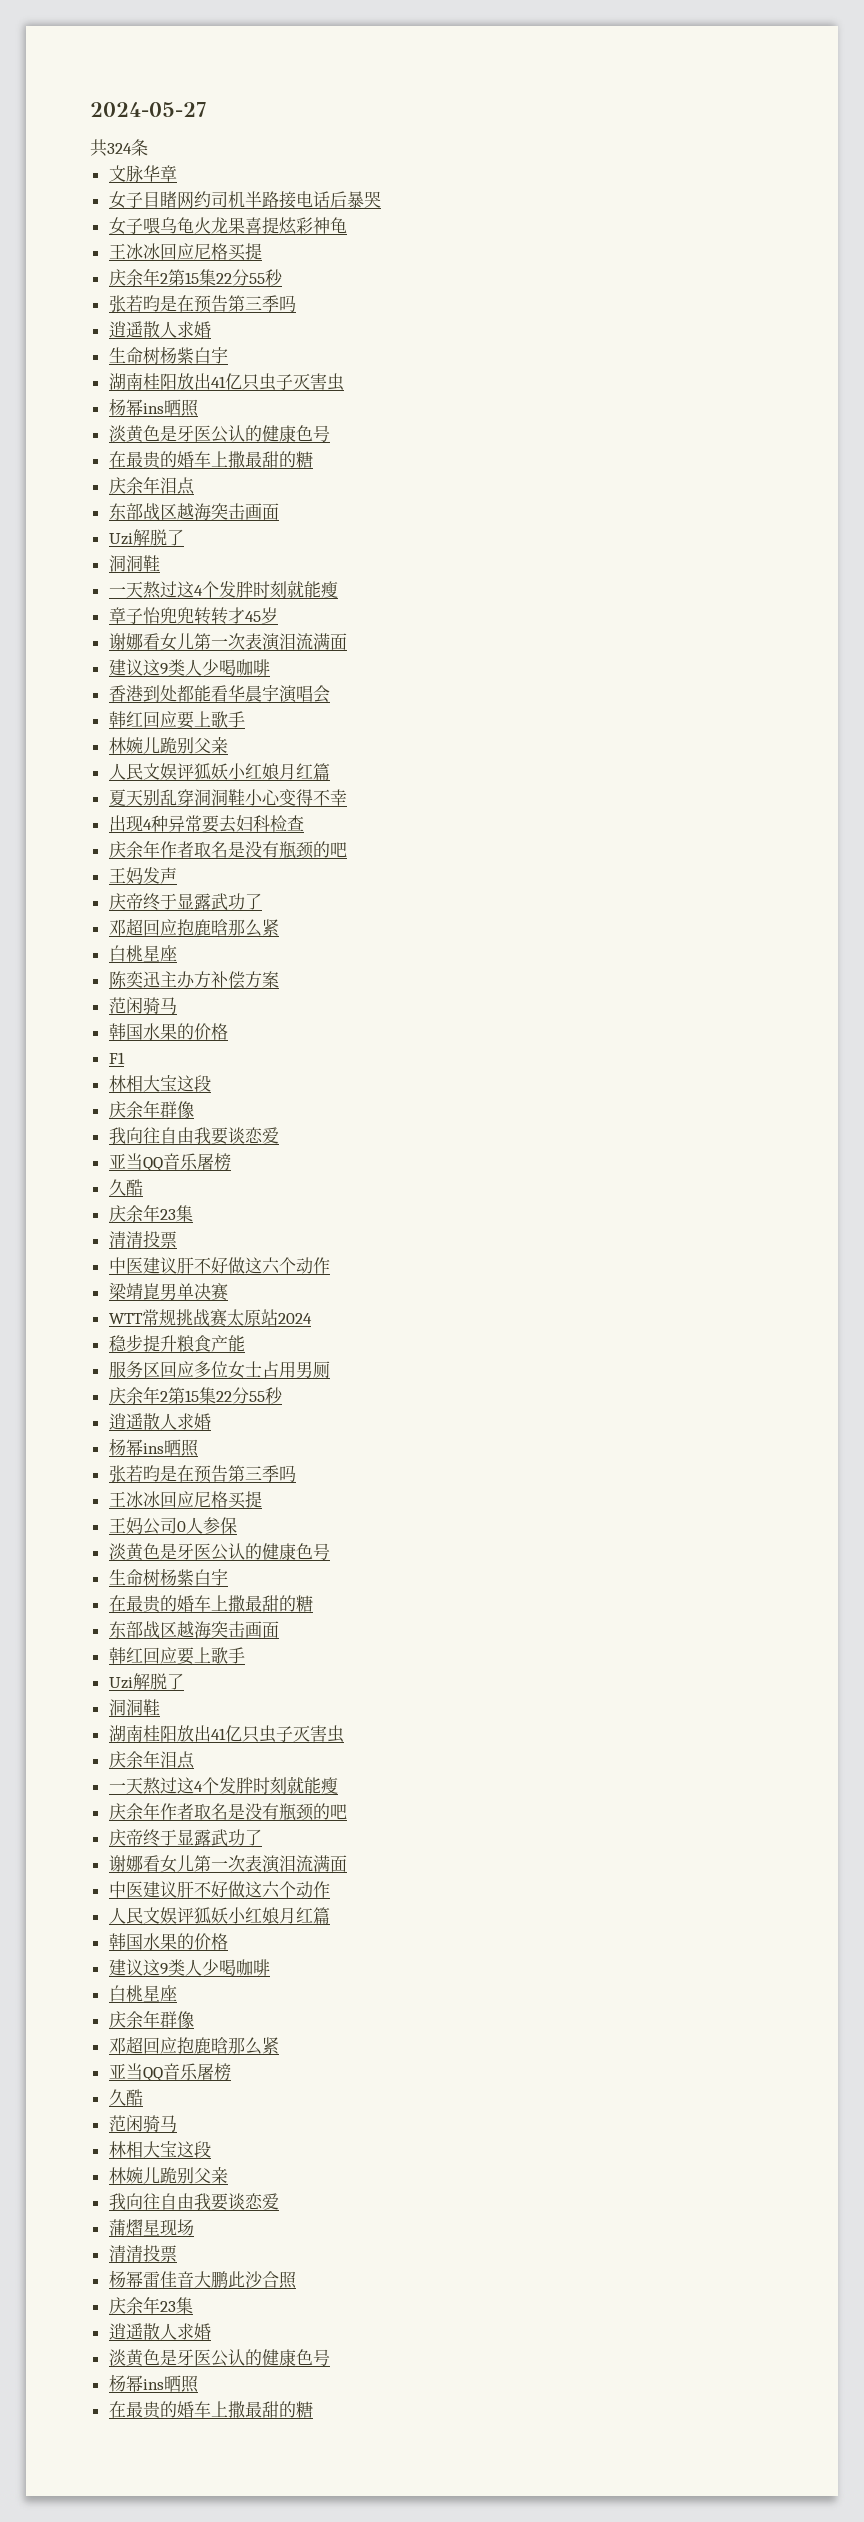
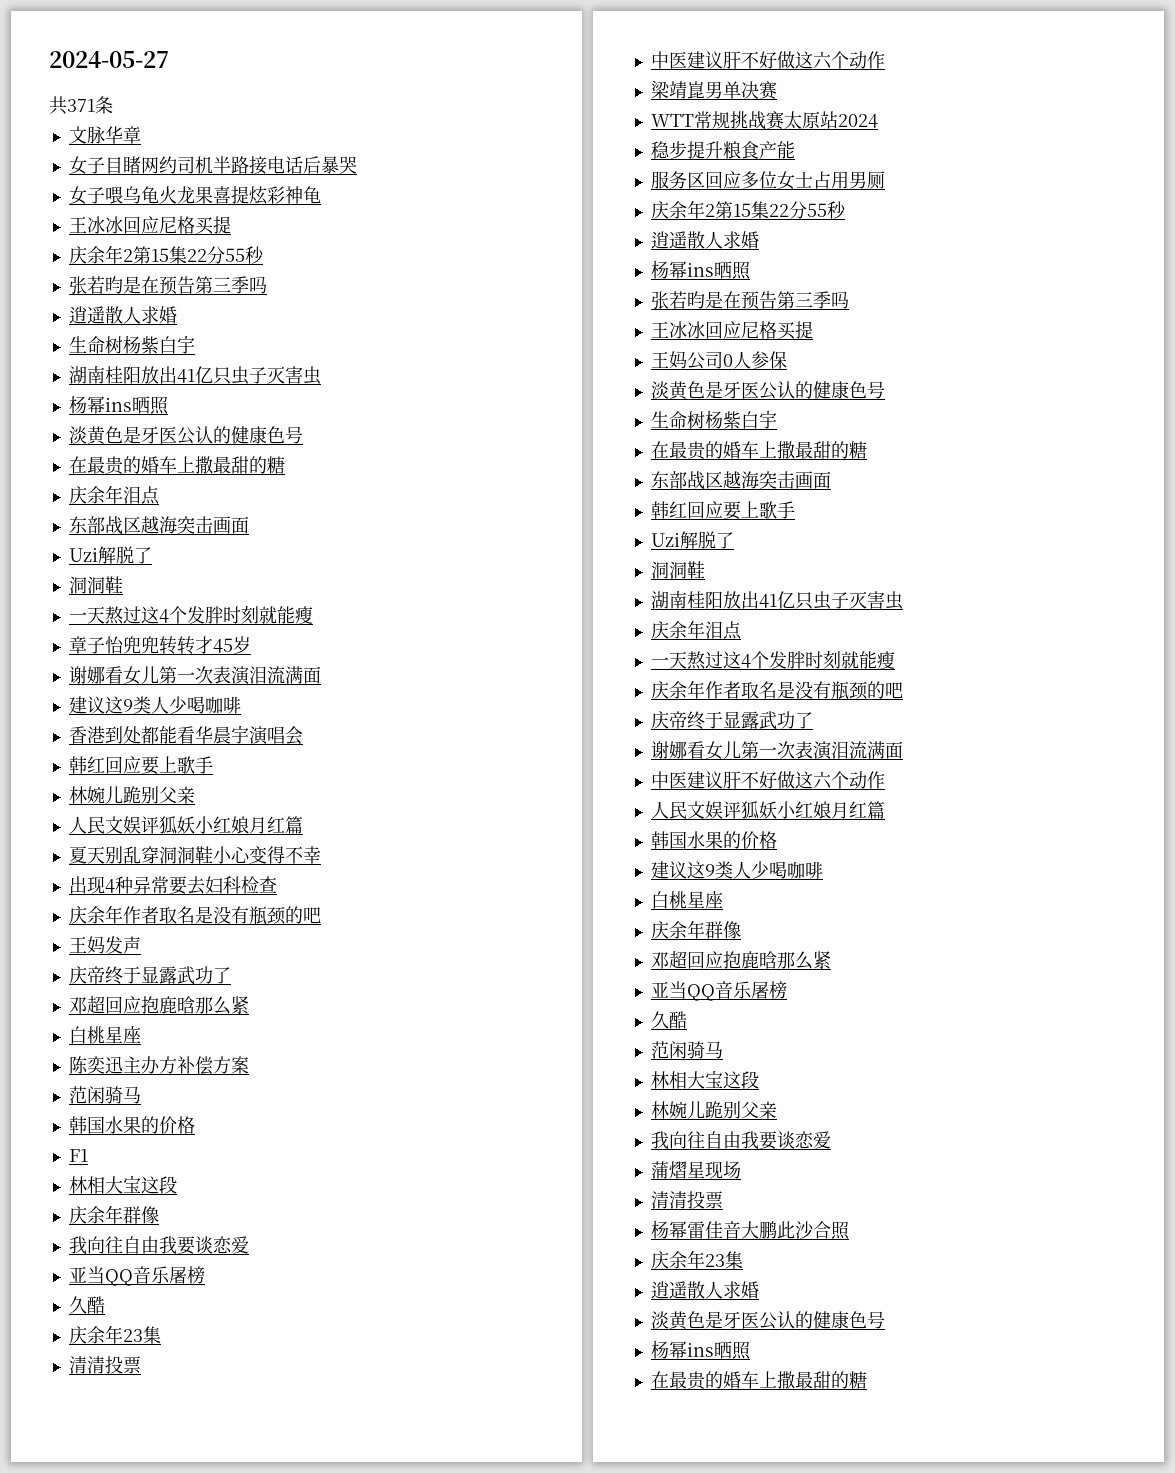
[107,143,132,154] 324 -> [67,99,95,112] 371

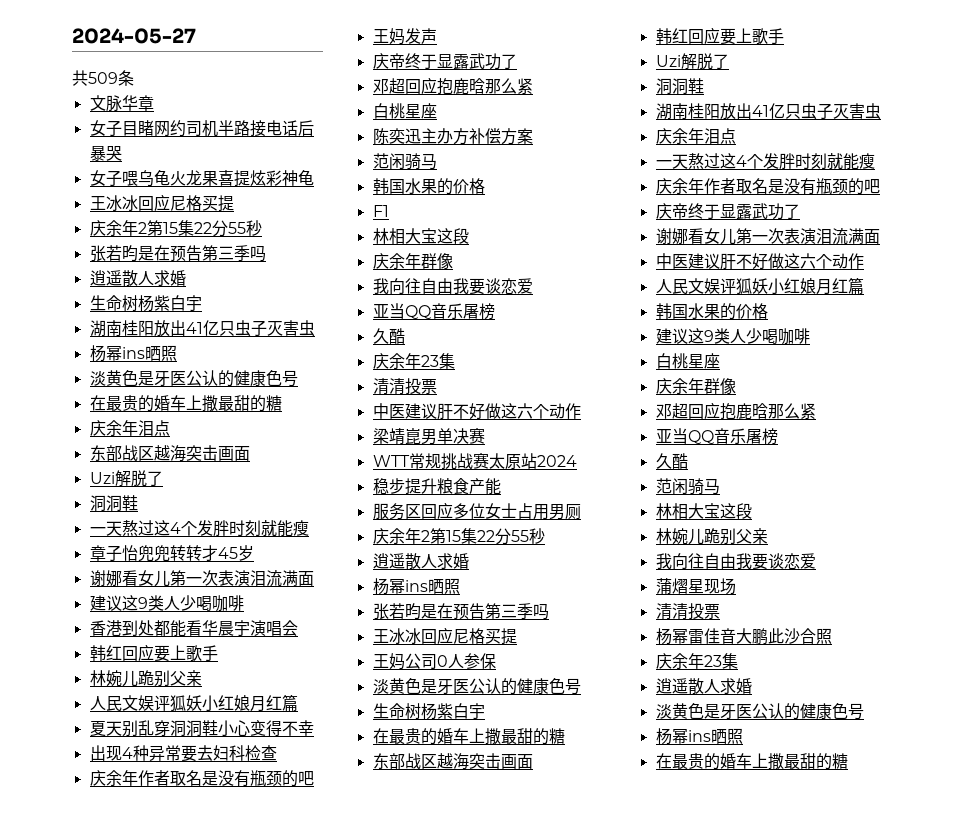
[67,99,95,112] 371 -> [88,72,118,84] 509

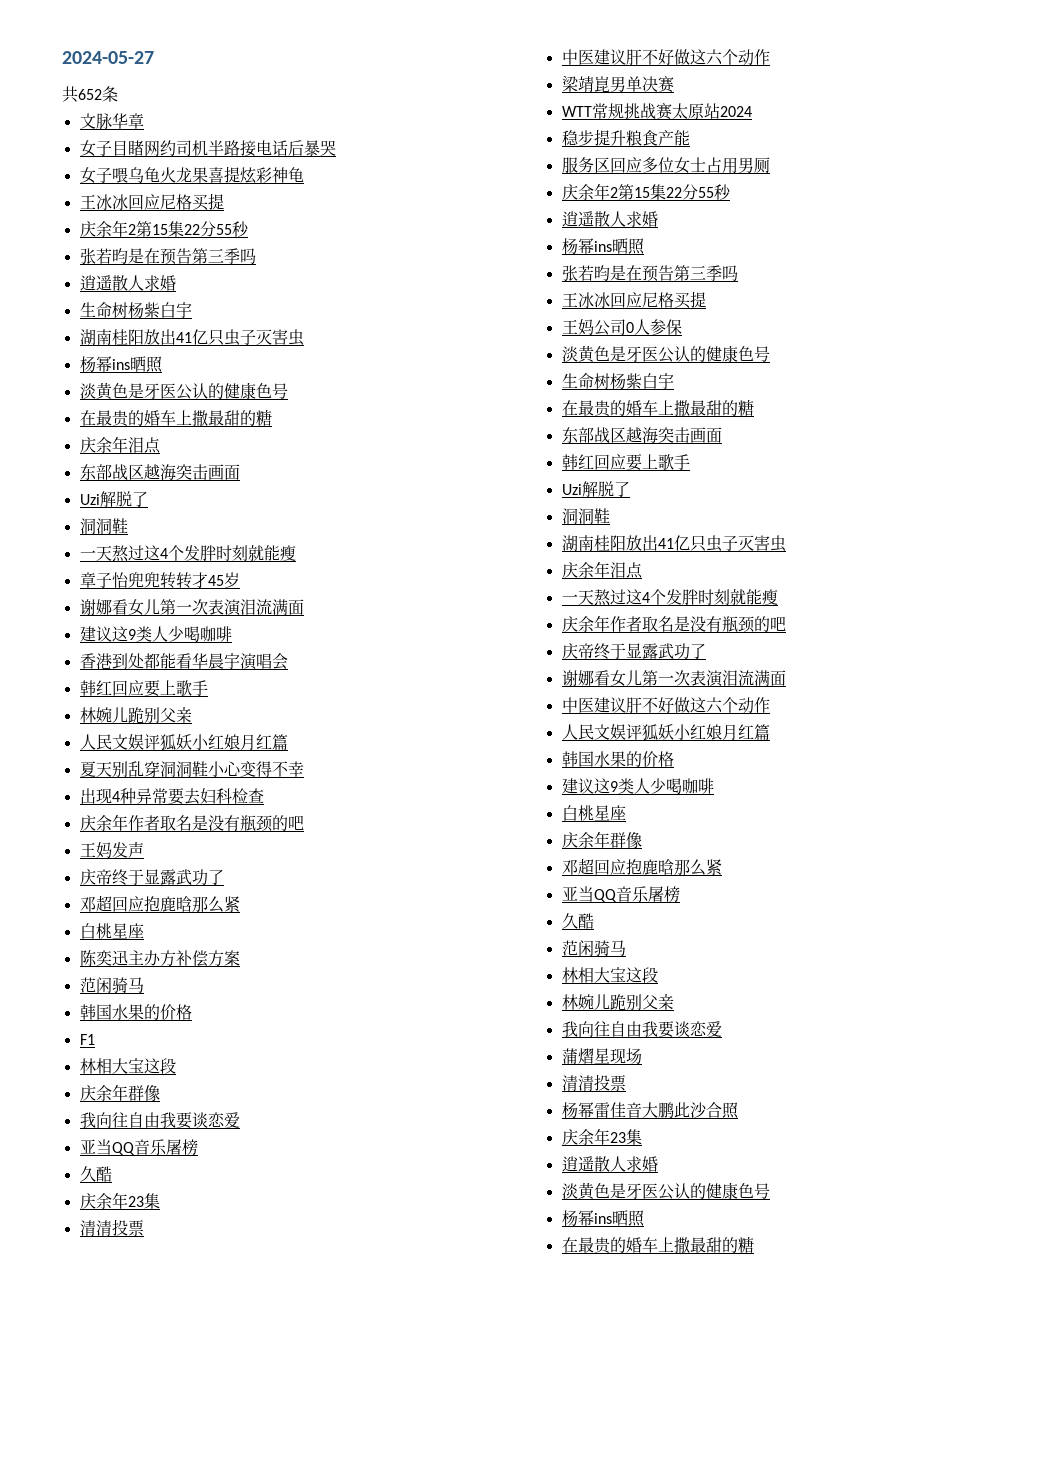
[88,72,118,84] 509 -> [78,89,102,100] 652

